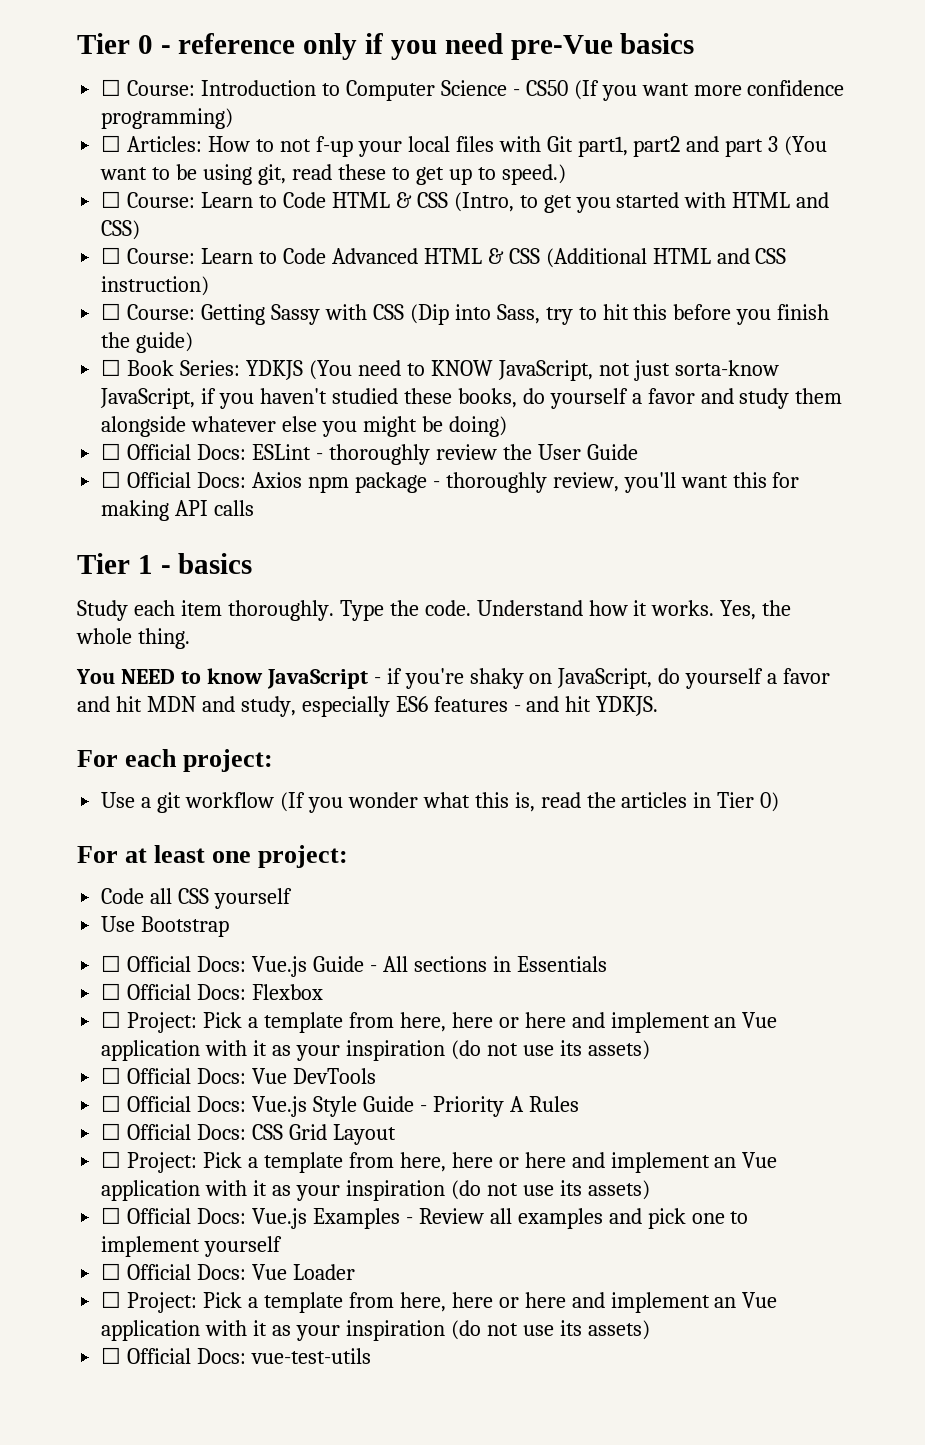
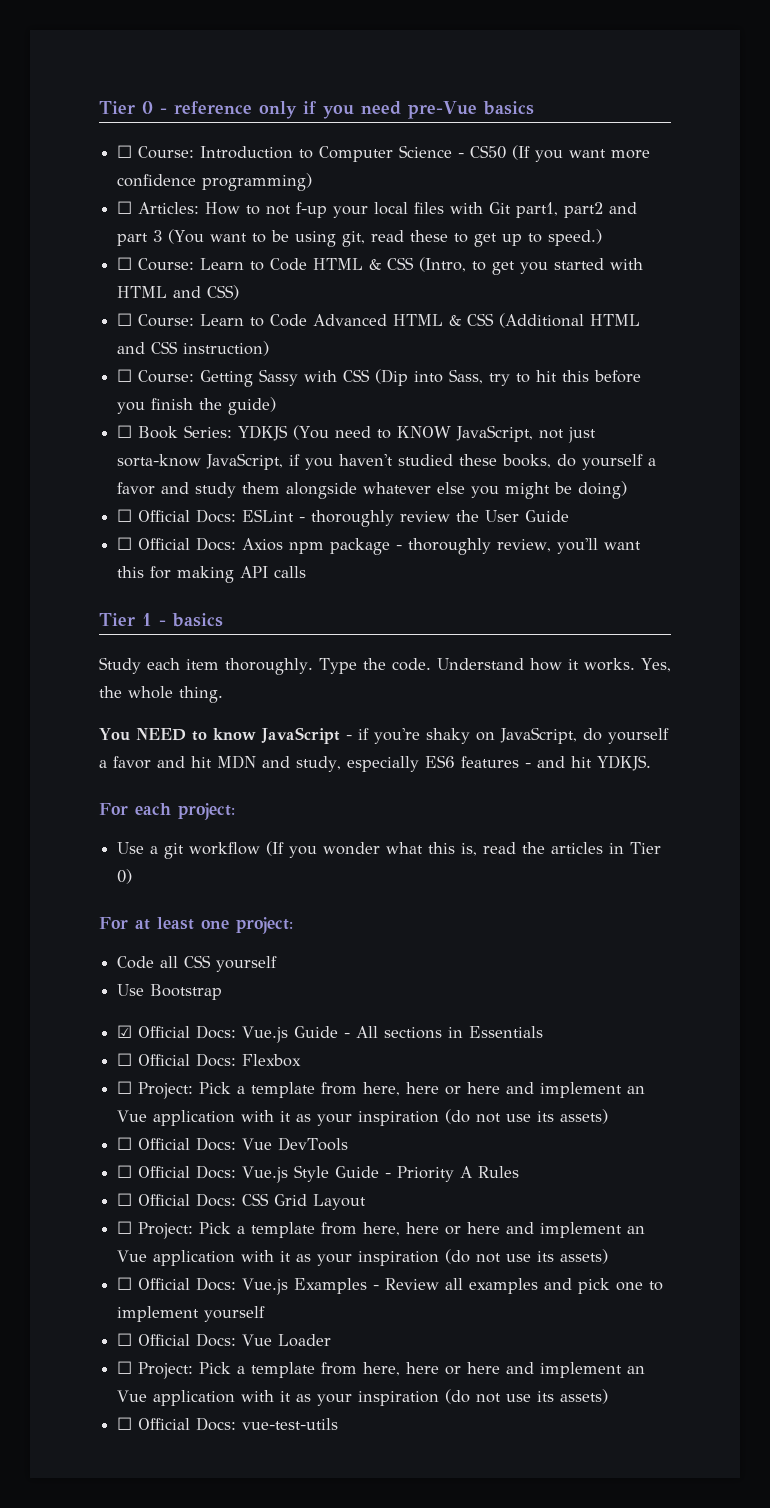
[101,955,122,972] ☐ -> [117,1025,133,1038] ☑

